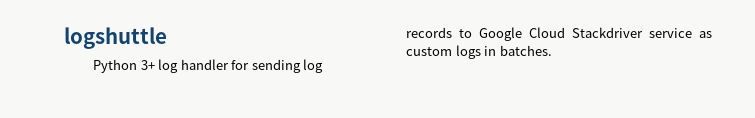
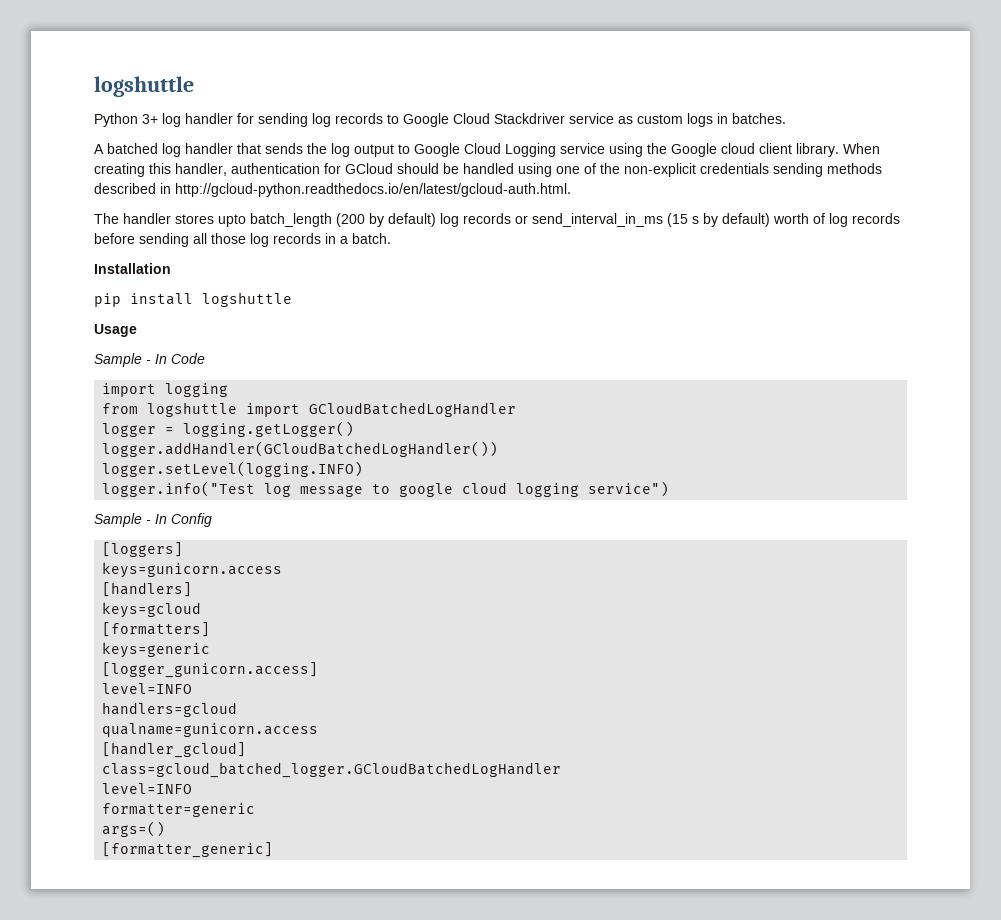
(552, 50) none -> [94,143,880,157] [94,163,882,177] [94,183,571,197] [94,213,900,227] [94,233,391,247] [94,263,171,274] [94,292,292,307] [94,324,137,337] [94,353,205,367] [102,383,229,397] [102,402,517,417] [102,421,355,437] [102,441,499,457] [102,461,364,477] [102,481,670,497] [94,513,212,527] [102,542,184,557] [102,562,283,578] [102,582,193,597] [102,602,202,618] [102,622,211,637] [102,642,211,658] [102,662,319,678] [102,683,193,694] [102,702,238,717] [102,723,319,737] [102,742,247,758] [102,762,562,778] [102,783,193,794] [102,803,256,817] [102,821,166,837] [102,842,274,858] // A batched log handler that sends the log output to Google Cloud Logging service using the Google cloud client library. When creating this handler, authentication for GCloud should be handled using one of the non-explicit credentials sending methods described in http://gcloud-python.readthedocs.io/en/latest/gcloud-auth.html. // The handler stores upto batch_length (200 by default) log records or send_interval_in_ms (15 s by default) worth of log records before sending all those log records in a batch. // Installation // pip install logshuttle // Usage // Sample - In Code // import logging // from logshuttle import GCloudBatchedLogHandler // logger = logging.getLogger() // logger.addHandler(GCloudBatchedLogHandler()) // logger.setLevel(logging.INFO) // logger.info("Test log message to google cloud logging service") // Sample - In Config // [loggers] // keys=gunicorn.access // [handlers] // keys=gcloud // [formatters] // keys=generic // [logger_gunicorn.access] // level=INFO // handlers=gcloud // qualname=gunicorn.access // [handler_gcloud] // class=gcloud_batched_logger.GCloudBatchedLogHandler // level=INFO // formatter=generic // args=() // [formatter_generic]

